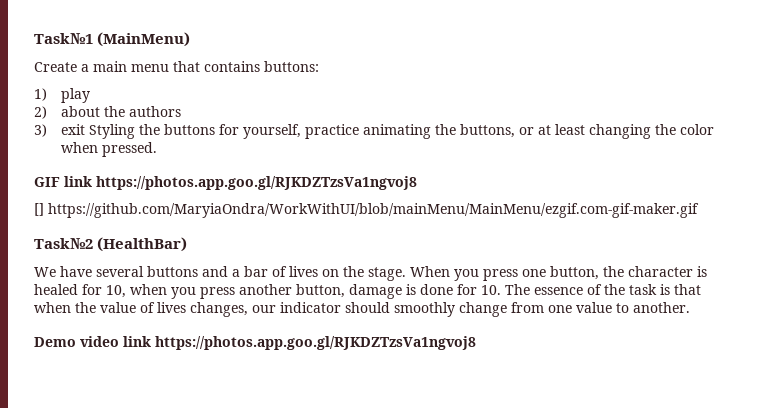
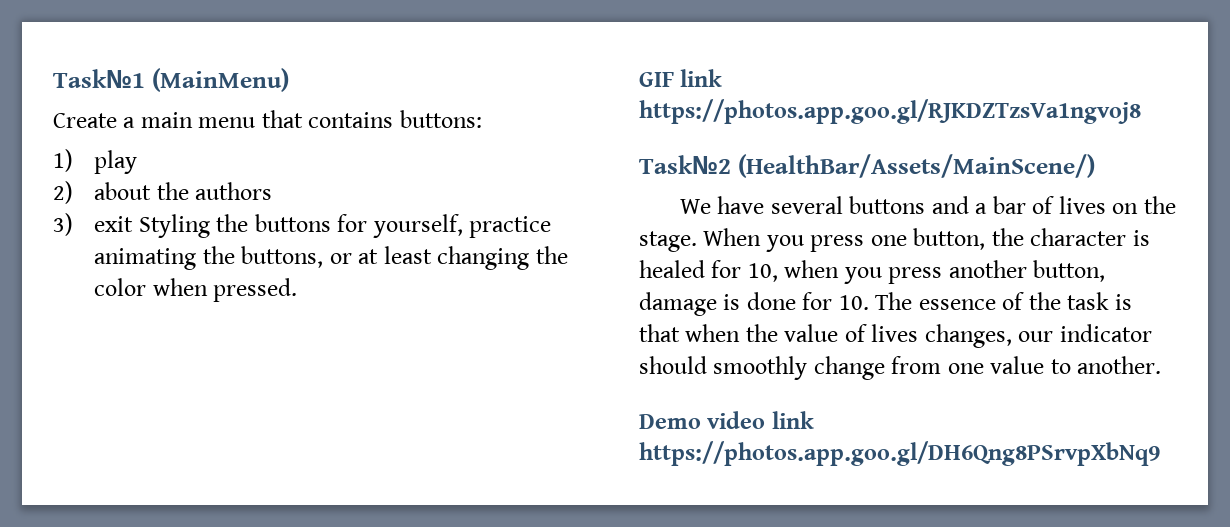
[34,203,699,218] // [] https://github.com/MaryiaOndra/WorkWithUI/blob/mainMenu/MainMenu/ezgif.com-gif-maker.gif -> (1141, 111) none
[97,237,188,252] (HealthBar) -> [737,154,1095,178] (HealthBar/Assets/MainScene/)
[155,336,476,350] https://photos.app.goo.gl/RJKDZTzsVa1ngvoj8 -> [639,441,1160,466] https://photos.app.goo.gl/DH6Qng8PSrvpXbNq9

